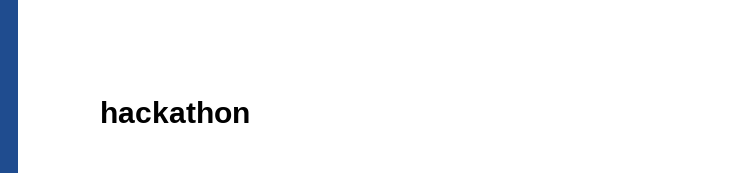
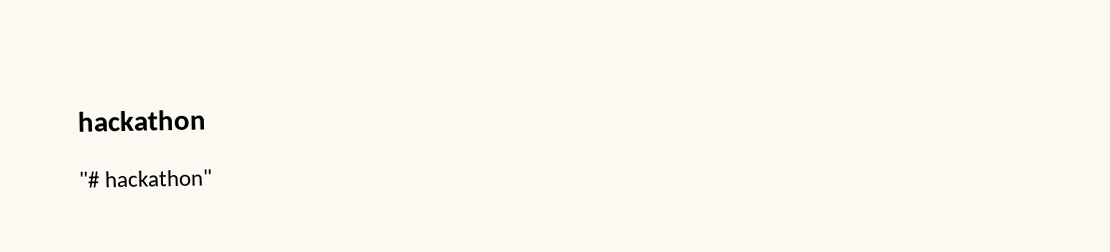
(250, 112) none -> [78,169,214,188] // "# hackathon"

